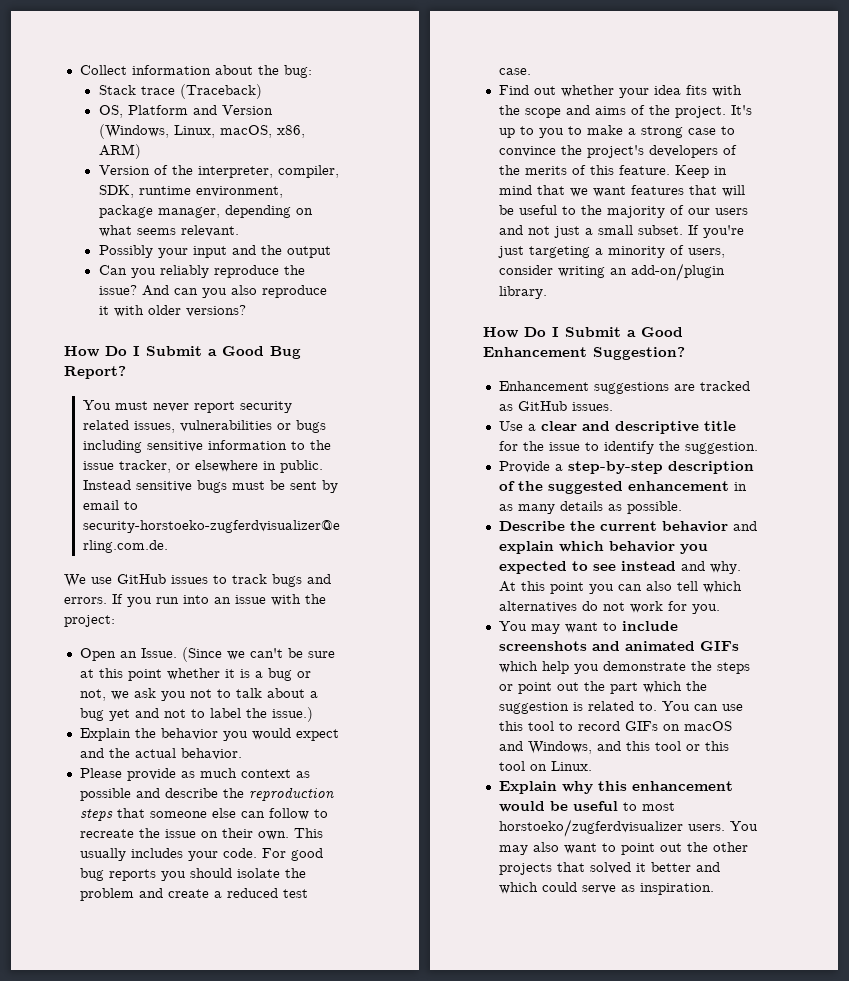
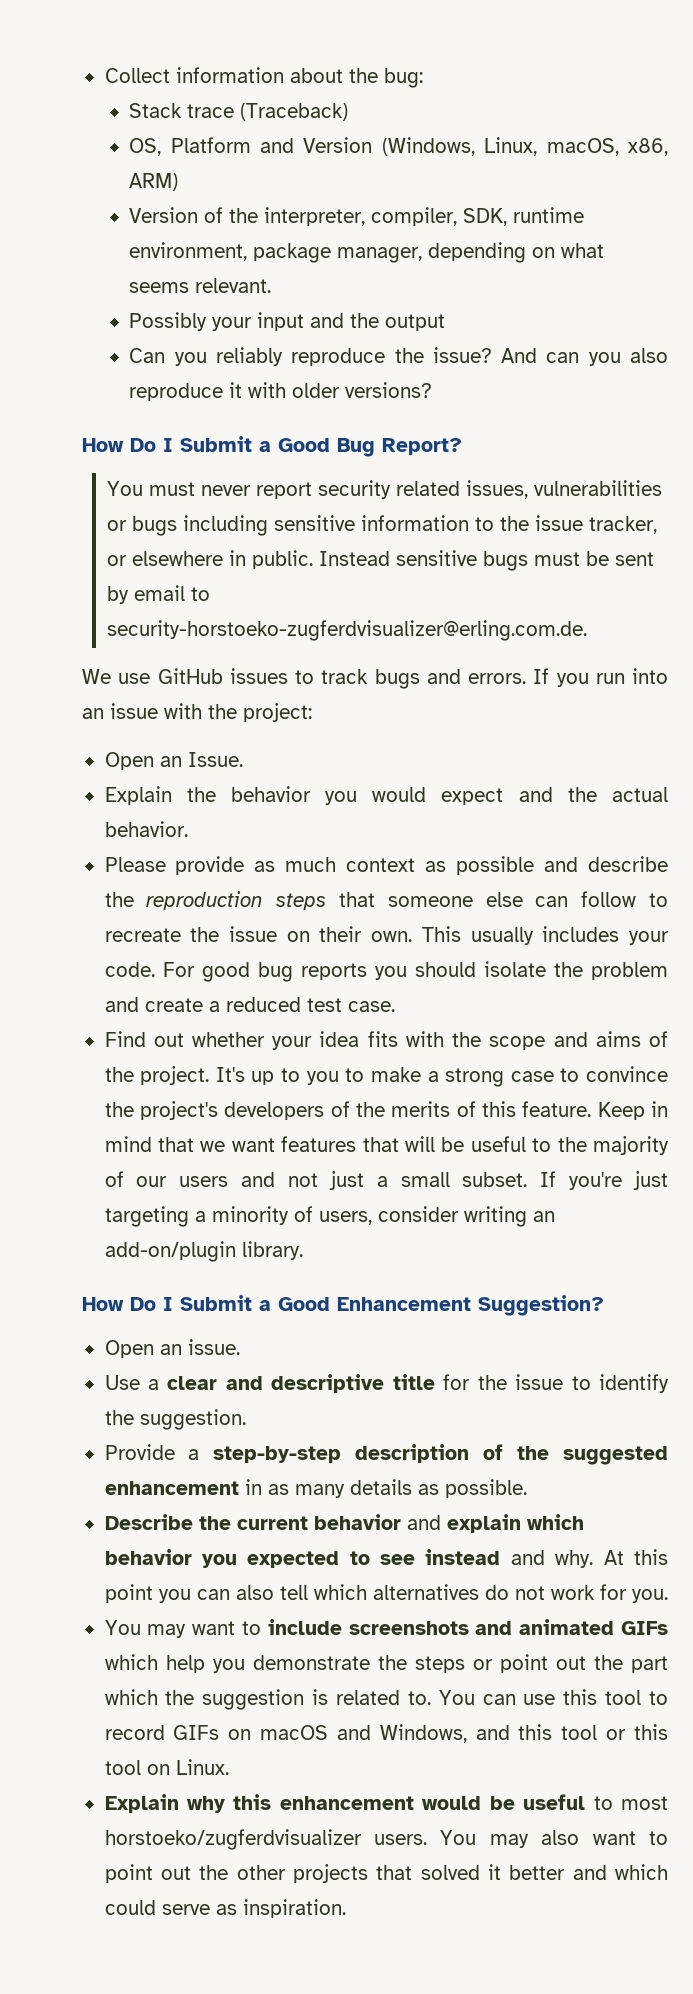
[181,647,335,662] [79,668,311,681] [79,688,318,701] [79,707,313,722] (Since we can't be sure at this point whether it is a bug or not, we ask you not to talk about a bug yet and not to label the issue.) -> (243, 759) none
[498,381,750,394] [498,401,613,411] Enhancement suggestions are tracked as GitHub issues. -> [104,1339,240,1358] Open an issue.

